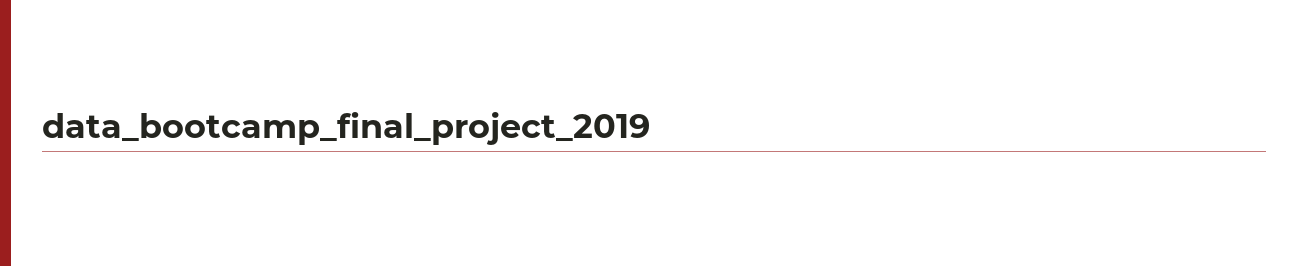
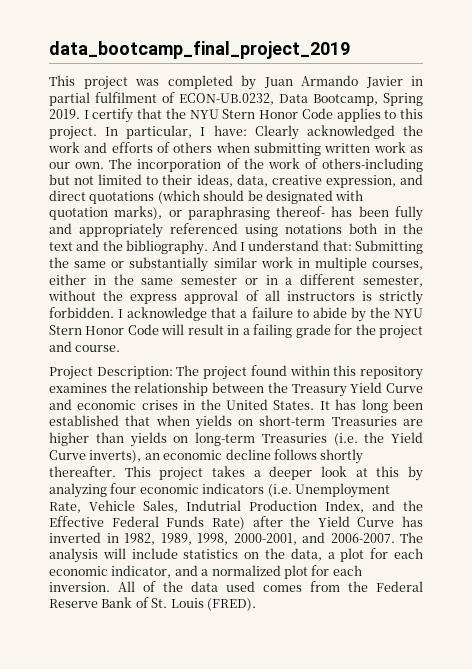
(650, 128) none -> [49,75,423,90] [49,92,423,106] [49,108,424,123] [49,125,423,140] [48,142,423,156] [49,158,423,172] [49,174,423,188] [49,190,364,204] [49,206,423,221] [49,223,423,238] [49,240,423,255] [49,257,423,272] [49,274,423,287] [48,290,423,305] [49,307,424,322] [49,324,424,339] [49,341,121,352] [49,365,424,380] [49,382,424,397] [49,399,423,413] [49,415,423,430] [49,432,423,447] [49,449,364,464] [49,466,424,481] [49,483,390,498] [49,500,423,513] [49,516,423,530] [49,532,423,545] [49,548,424,563] [49,565,362,579] [49,581,423,592] [49,597,256,611] // This project was completed by Juan Armando Javier in partial fulfilment of ECON-UB.0232, Data Bootcamp, Spring 2019. I certify that the NYU Stern Honor Code applies to this project. In particular, I have: Clearly acknowledged the work and efforts of others when submitting written work as our own. The incorporation of the work of others-including but not limited to their ideas, data, creative expression, and direct quotations (which should be designated with quotation marks), or paraphrasing thereof- has been fully and appropriately referenced using notations both in the text and the bibliography. And I understand that: Submitting the same or substantially similar work in multiple courses, either in the same semester or in a different semester, without the express approval of all instructors is strictly forbidden. I acknowledge that a failure to abide by the NYU Stern Honor Code will result in a failing grade for the project and course. // Project Description: The project found within this repository examines the relationship between the Treasury Yield Curve and economic crises in the United States. It has long been established that when yields on short-term Treasuries are higher than yields on long-term Treasuries (i.e. the Yield Curve inverts), an economic decline follows shortly thereafter. This project takes a deeper look at this by analyzing four economic indicators (i.e. Unemployment Rate, Vehicle Sales, Indutrial Production Index, and the Effective Federal Funds Rate) after the Yield Curve has inverted in 1982, 1989, 1998, 2000-2001, and 2006-2007. The analysis will include statistics on the data, a plot for each economic indicator, and a normalized plot for each inversion. All of the data used comes from the Federal Reserve Bank of St. Louis (FRED).

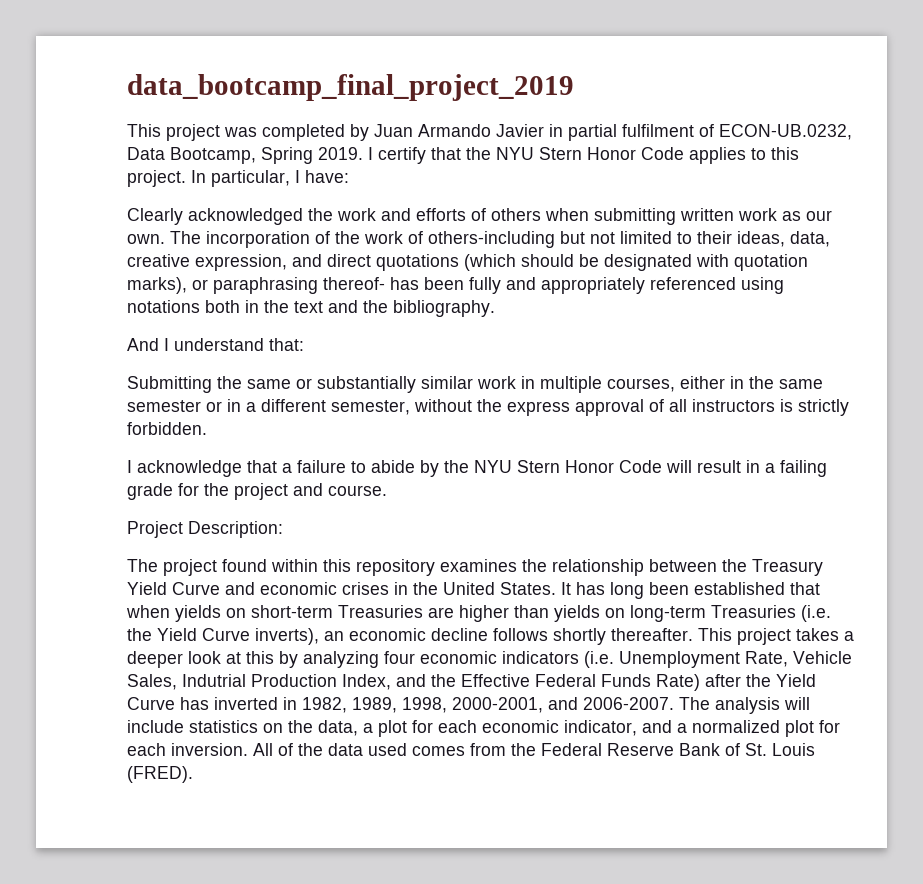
(247, 130) none -> (349, 176) //
(209, 247) none -> (495, 308) //
(352, 245) none -> (304, 344) //
(114, 312) none -> (207, 428) //
(173, 372) none -> (283, 529) //

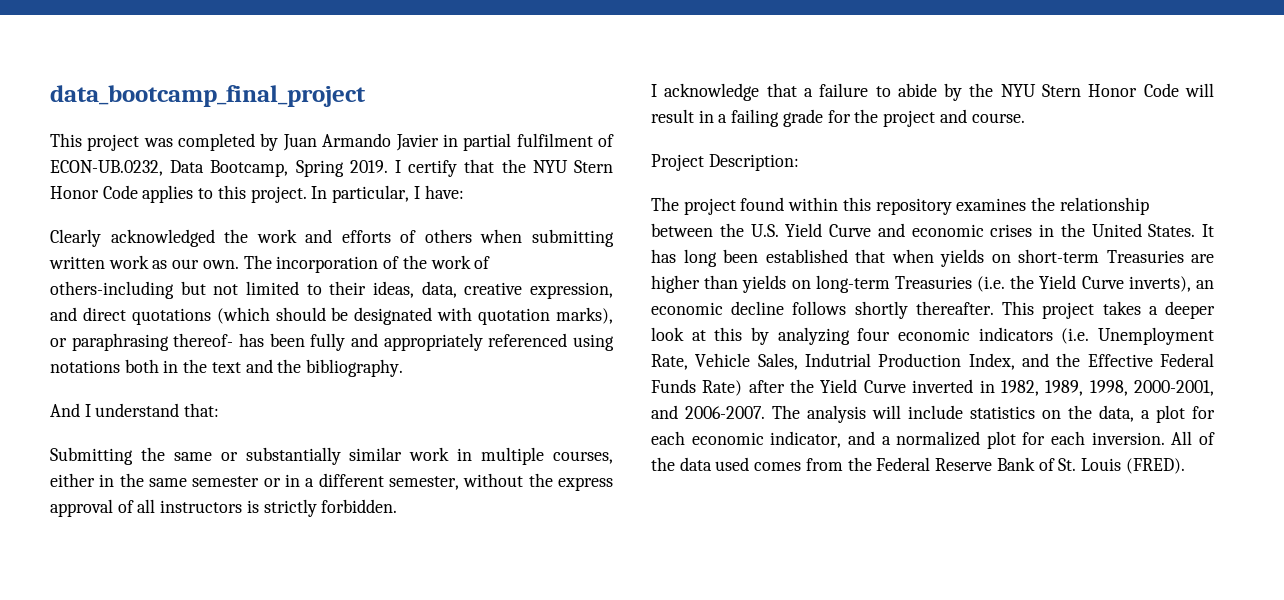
[127,74,574,101] data_bootcamp_final_project_2019 -> [50,85,366,107] data_bootcamp_final_project
[752,559,823,576] Treasury -> [750,224,779,237] U.S.
[180,697,209,710] has -> (906, 386) none

